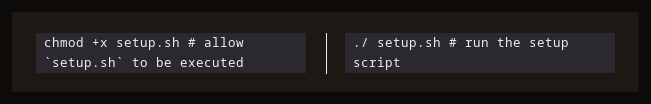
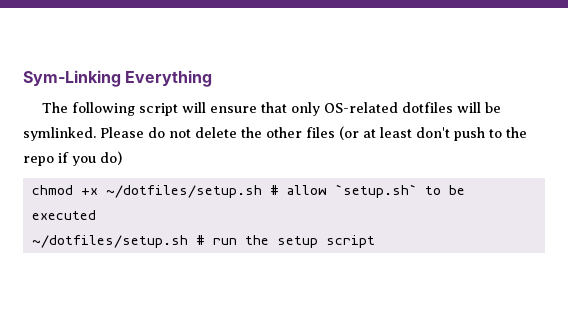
(44, 42) none -> [23,70,213,87] [42,102,502,116] [23,126,527,141] [23,151,122,166] Sym-Linking Everything // The following script will ensure that only OS-related dotfiles will be symlinked. Please do not delete the other files (or at least don't push to the repo if you do) //
[116,37,181,50] setup.sh -> [105,185,262,198] ~/dotfiles/setup.sh
[353,37,442,50] ./ setup.sh -> [31,235,188,248] ~/dotfiles/setup.sh

